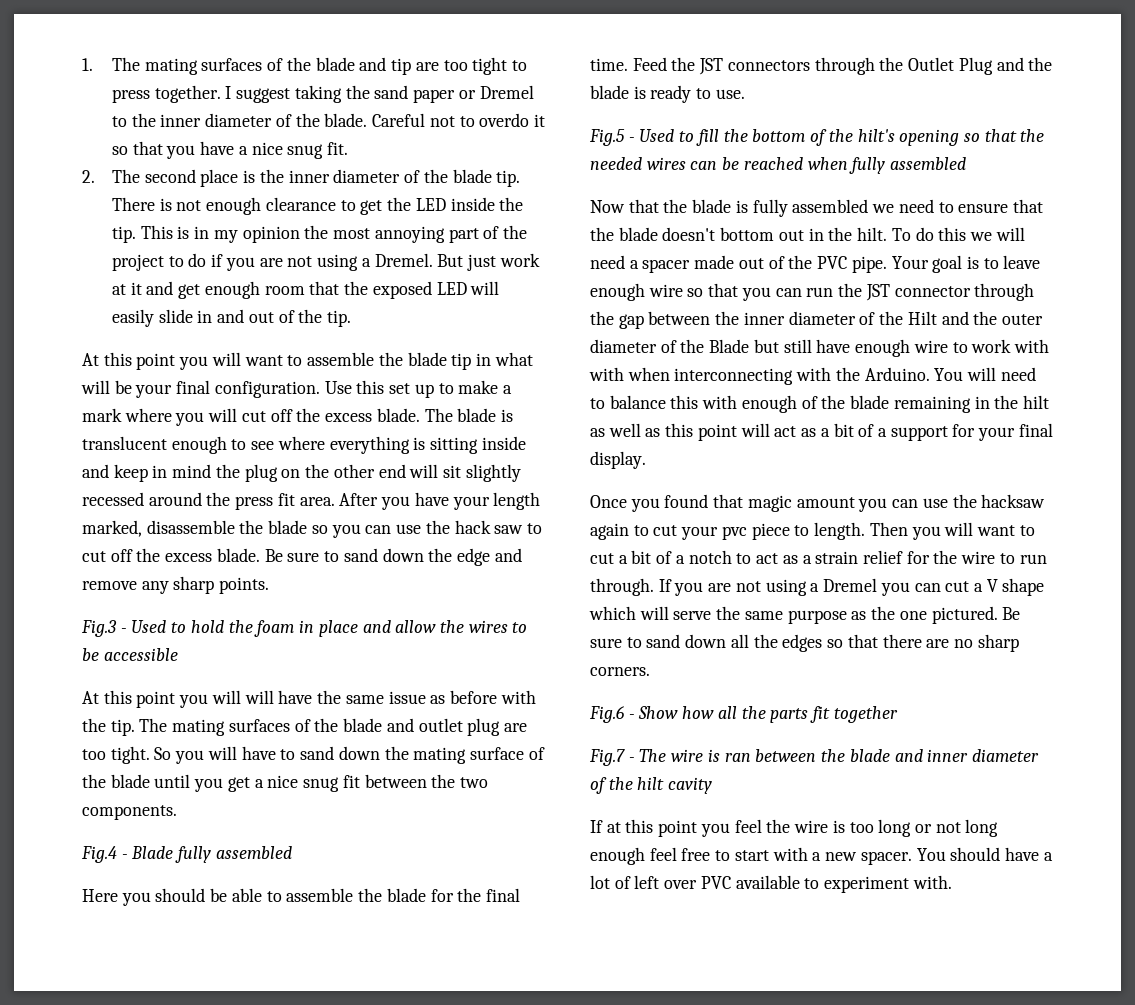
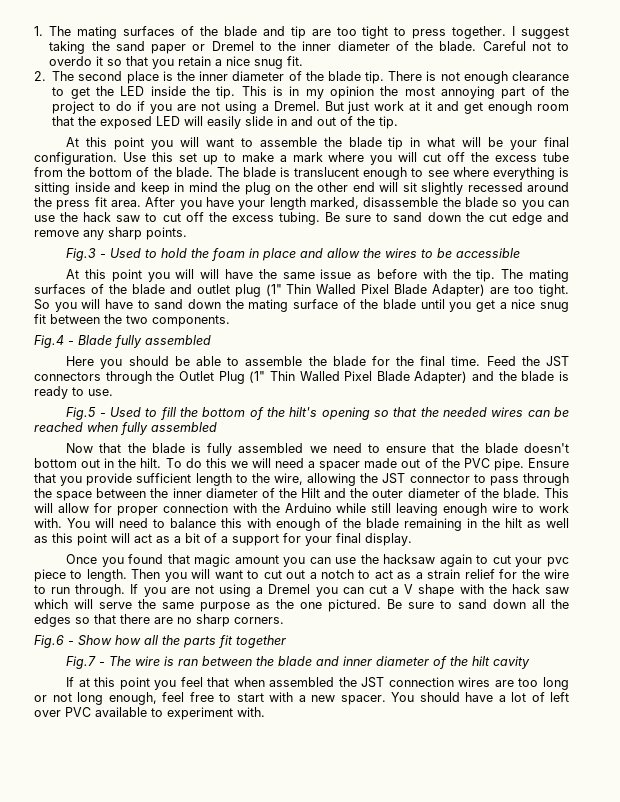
[200,141,235,155] have -> [178,56,212,66] retain
(373, 417) none -> [543,152,569,162] [34,167,172,177] tube from the bottom of the
[216,548,260,562] blade. -> [279,212,320,225] tubing.
(453, 555) none -> [488,213,507,222] cut
(501, 727) none -> [265,284,486,297] (1" Thin Walled Pixel Blade Adapter)
(993, 66) none -> [249,371,468,384] (1" Thin Walled Pixel Blade Adapter)
[891,255,1041,273] [590,283,834,301] Your goal is to leave enough wire so that you can run -> [528,458,569,468] [34,473,357,486] Ensure that you provide sufficient length to the wire, allowing
[974,283,1035,301] [590,311,644,329] through the gap -> [473,473,570,486] [34,488,93,501] to pass through the space
[709,339,1049,357] [589,367,930,385] Blade but still have enough wire to work with with when interconnecting with the Arduino. -> [502,488,569,498] [34,503,570,516] [34,518,62,528] blade. This will allow for proper connection with the Arduino while still leaving enough wire to work with.
[618,550,673,564] a bit of -> [286,570,306,579] out
(1045, 587) none -> [459,584,569,594] with the hack saw
[766,819,845,833] the wire is -> [207,677,514,688] that when assembled the JST connection wires are
[590,847,645,865] enough -> [108,692,157,705] enough,

